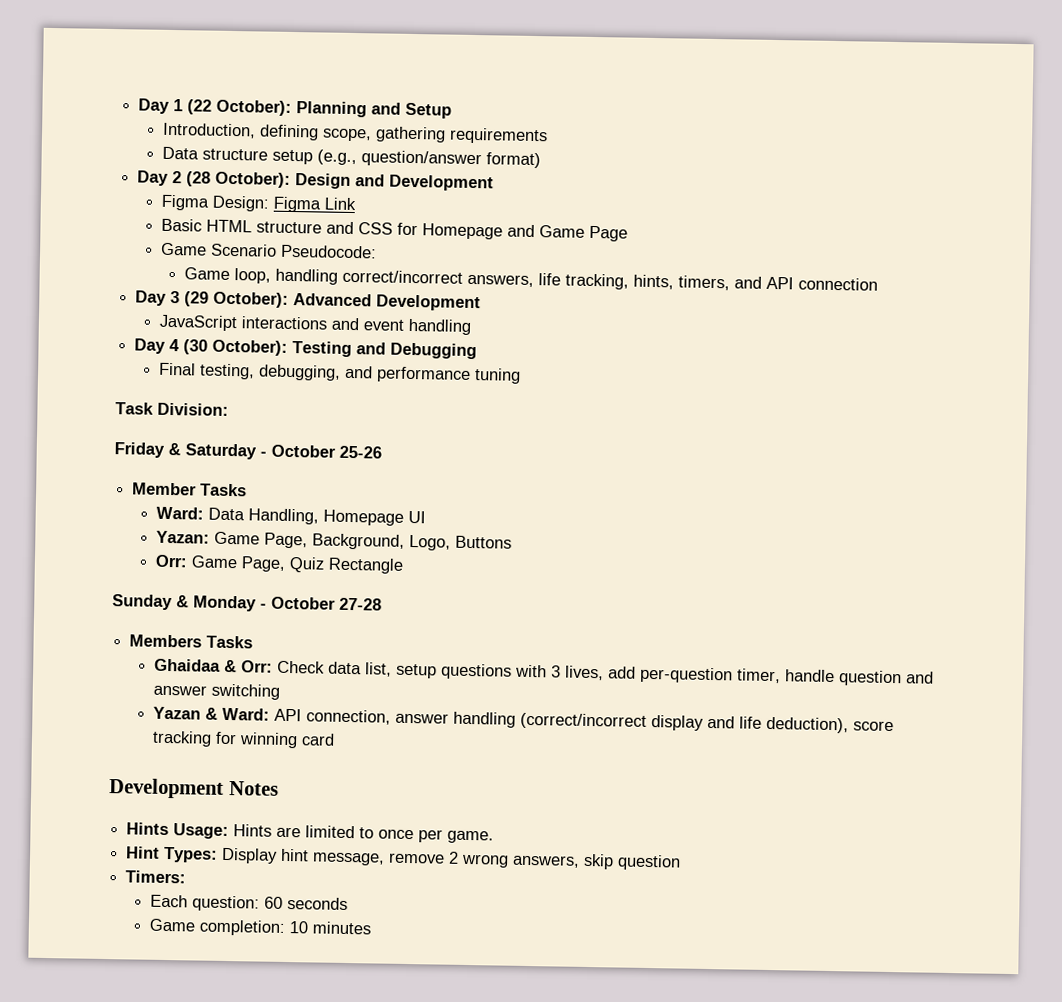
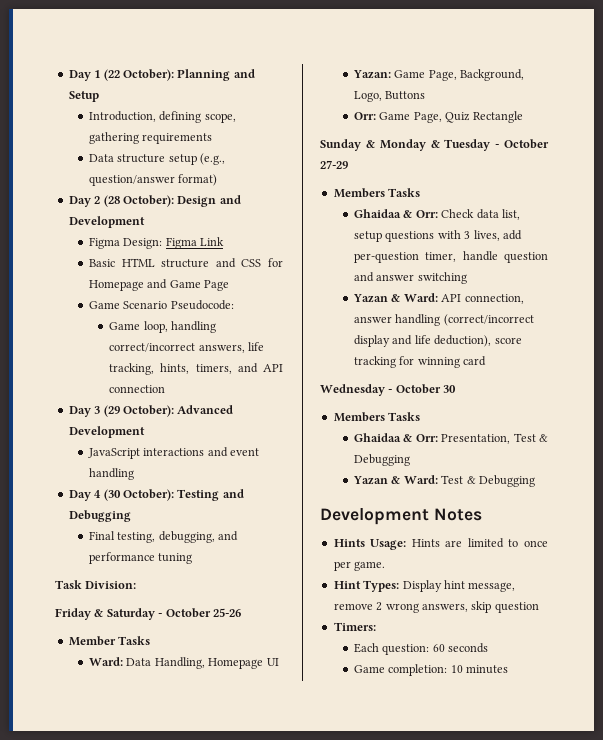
[260,596,382,611] - October 27-28 -> [430,139,549,151] [320,160,348,169] & Tuesday - October 27-29
(335, 739) none -> [320,384,457,396] [333,412,421,422] [354,433,548,444] [354,454,411,466] [353,475,535,487] // Wednesday - October 30 // Members Tasks // Ghaidaa & Orr: Presentation, Test & Debugging // Yazan & Ward: Test & Debugging

